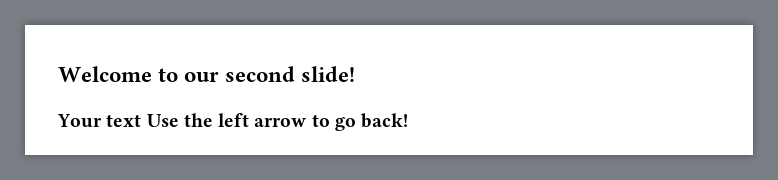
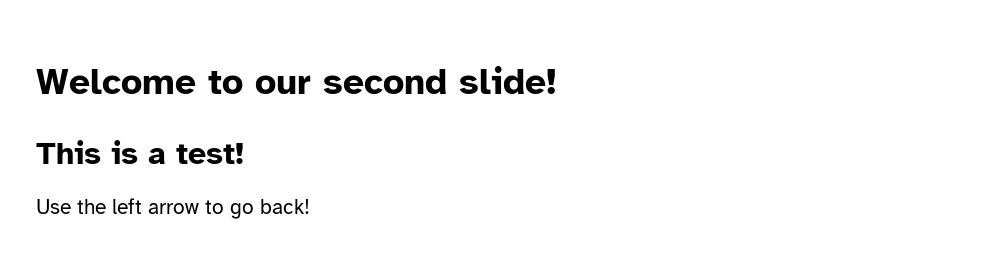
[57,114,142,128] Your text -> [36,140,244,164] This is a test! //

